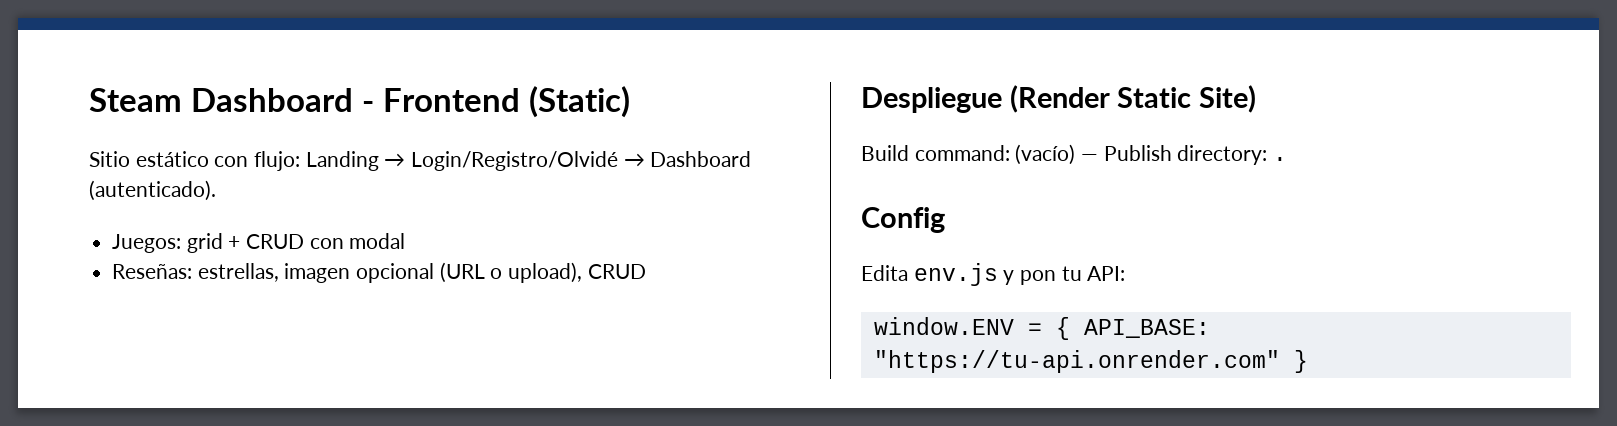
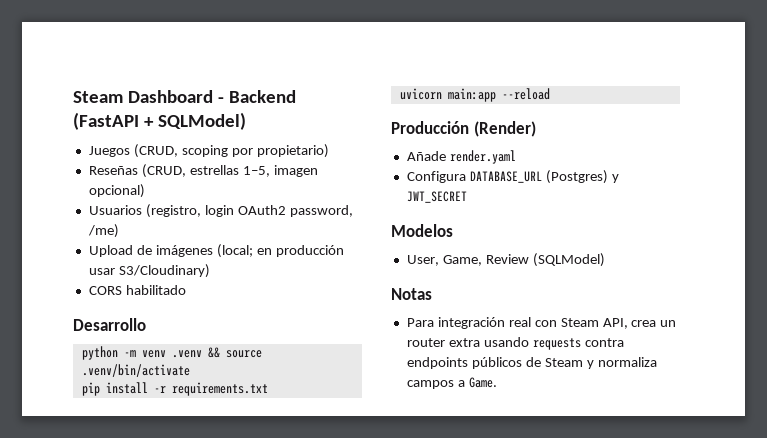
[382,86,630,118] [89,151,752,171] [89,180,216,201] [112,233,406,253] [112,262,646,283] [861,85,1257,113] [861,144,1288,165] [861,207,945,233] [861,263,1126,286] [873,317,1210,340] [873,350,1308,373] Frontend (Static) // Sitio estático con flujo: Landing → Login/Registro/Olvidé → Dashboard (autenticado). // Juegos: grid + CRUD con modal // Reseñas: estrellas, imagen opcional (URL o upload), CRUD // Despliegue (Render Static Site) // Build command: (vacío) — Publish directory: . // Config // Edita env.js y pon tu API: // window.ENV = { API_BASE: "https://tu-api.onrender.com" } -> [228,90,296,103] [73,112,246,130] [88,144,329,158] [88,164,318,178] [88,184,145,198] [88,204,353,218] [87,224,119,238] [88,244,344,258] [88,264,210,278] [88,285,186,295] [73,318,146,331] [81,346,262,360] [81,364,190,377] [81,382,268,396] [399,88,550,102] [391,121,536,137] [406,150,516,164] [406,170,619,184] [406,191,467,203] [391,224,453,237] [406,253,605,267] [391,288,432,300] [406,317,677,329] [406,337,624,350] [406,357,657,369] [406,377,497,389] Backend (FastAPI + SQLModel) // Juegos (CRUD, scoping por propietario) // Reseñas (CRUD, estrellas 1–5, imagen opcional) // Usuarios (registro, login OAuth2 password, /me) // Upload de imágenes (local; en producción usar S3/Cloudinary) // CORS habilitado // Desarrollo // python -m venv .venv && source .venv/bin/activate // pip install -r requirements.txt // uvicorn main:app --reload // Producción (Render) // Añade render.yaml // Configura DATABASE_URL (Postgres) y JWT_SECRET // Modelos // User, Game, Review (SQLModel) // Notas // Para integración real con Steam API, crea un router extra usando requests contra endpoints públicos de Steam y normaliza campos a Game.

